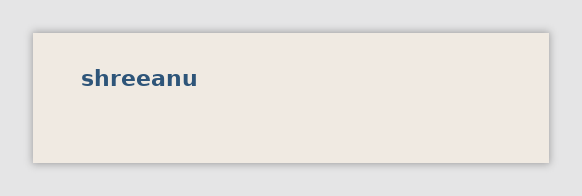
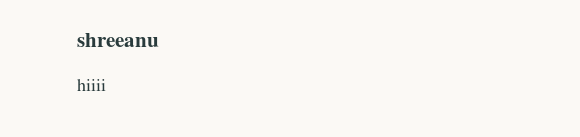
(198, 77) none -> [77,79,106,91] // hiiii

